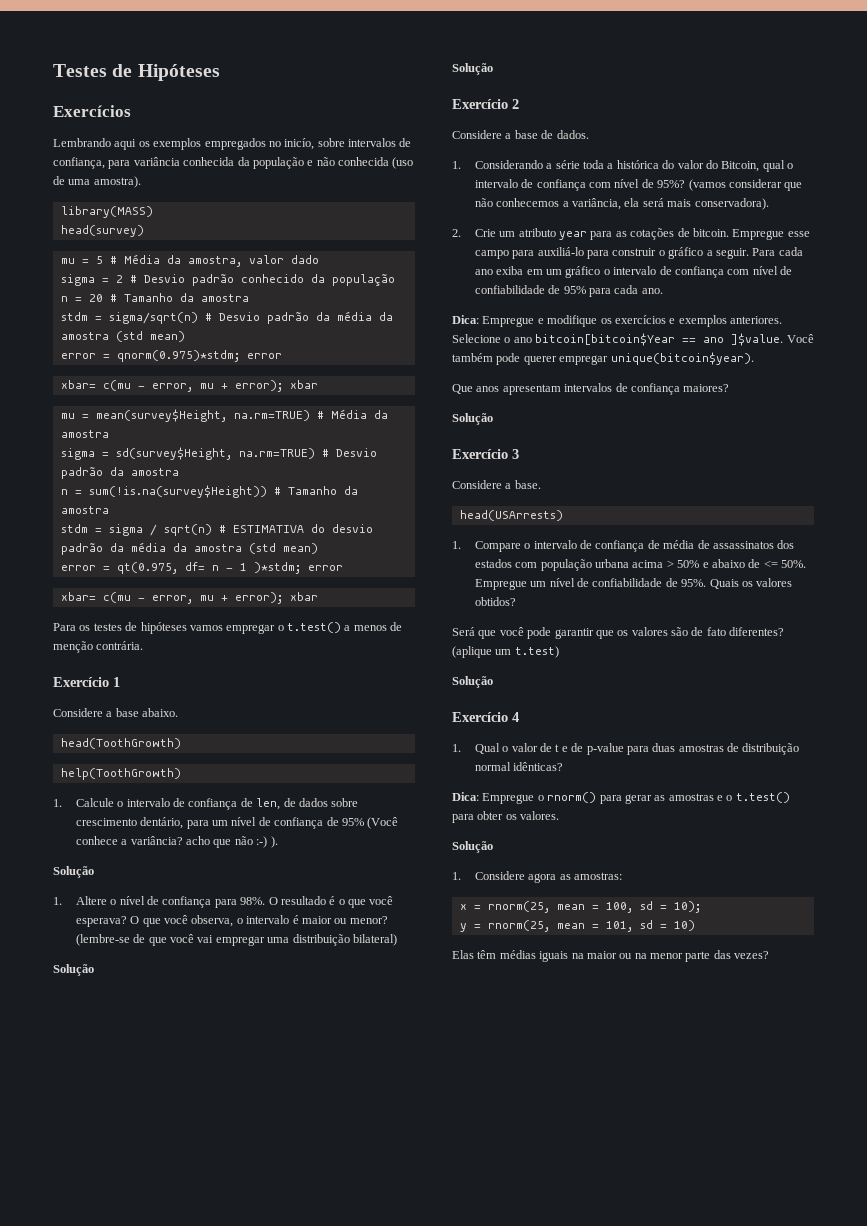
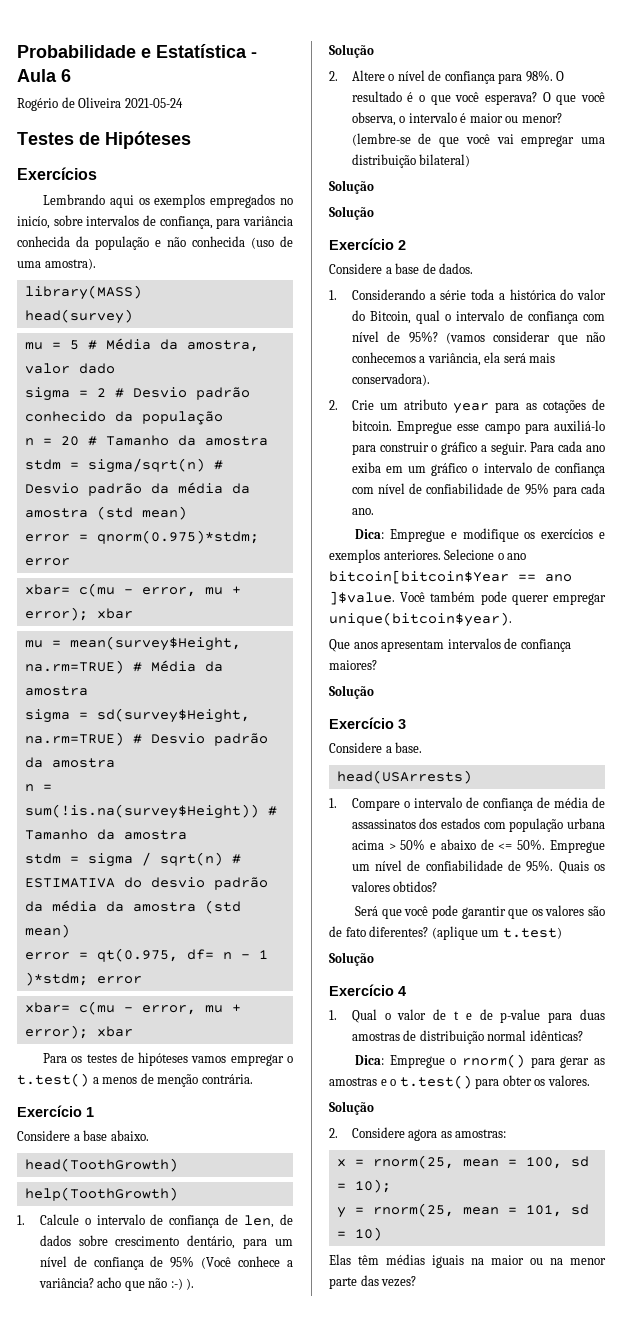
(53, 70) none -> [17,44,257,58] [17,69,71,82] [17,97,183,111] Probabilidade e Estatística - Aula 6 // Rogério de Oliveira 2021-05-24 //
[53,897,62,905] 1. -> [329,71,338,81] 2.
[452,872,461,880] 1. -> [329,1128,338,1138] 2.

